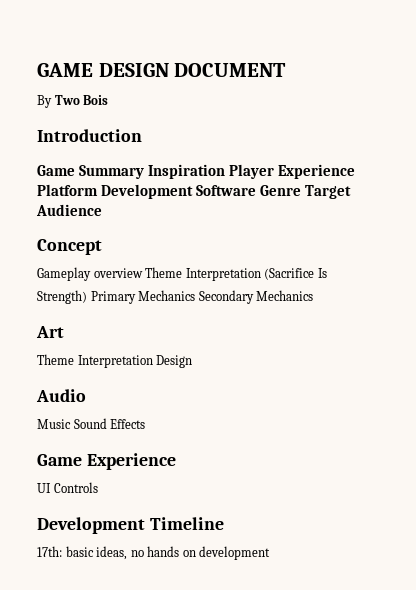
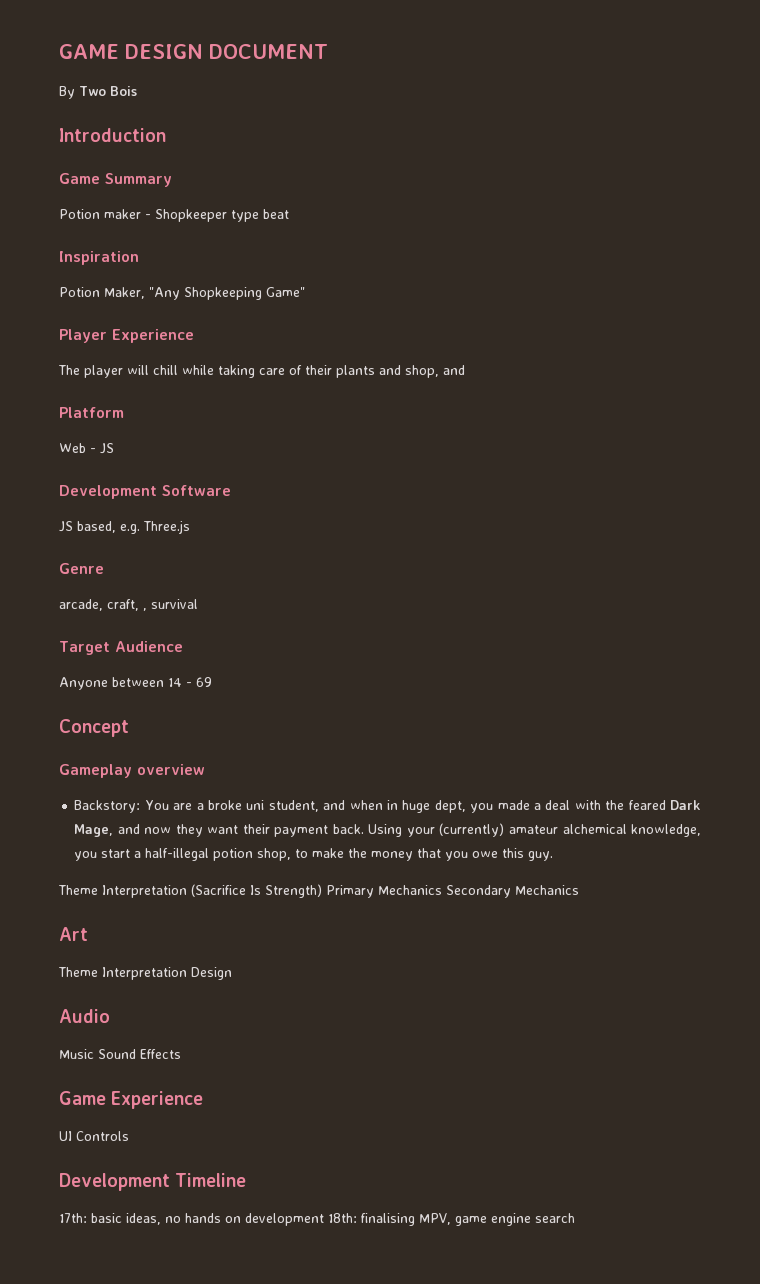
[148,164,356,179] [37,184,352,199] [36,204,102,216] [37,239,102,255] [37,267,143,281] Inspiration Player Experience Platform Development Software Genre Target Audience // Concept // Gameplay overview -> [59,209,289,222] [59,251,139,265] [59,287,305,300] [59,329,194,343] [58,365,465,378] [59,407,124,418] [59,443,114,454] [59,485,231,499] [59,520,190,534] [59,563,104,574] [59,599,198,611] [59,641,183,655] [59,677,212,690] [59,719,129,737] [59,764,205,778] [74,800,701,813] [74,823,701,837] [74,848,554,861] // Potion maker - Shopkeeper type beat // Inspiration // Potion Maker, "Any Shopkeeping Game" // Player Experience // The player will chill while taking care of their plants and shop, and // Platform // Web - JS // Development Software // JS based, e.g. Three.js // Genre // arcade, craft, , survival // Target Audience // Anyone between 14 - 69 // Concept // Gameplay overview // Backstory: You are a broke uni student, and when in huge dept, you made a deal with the feared Dark Mage, and now they want their payment back. Using your (currently) amateur alchemical knowledge, you start a half-illegal potion shop, to make the money that you owe this guy. //
(271, 553) none -> [328,1213,575,1226] 18th: finalising MPV, game engine search

